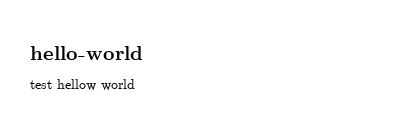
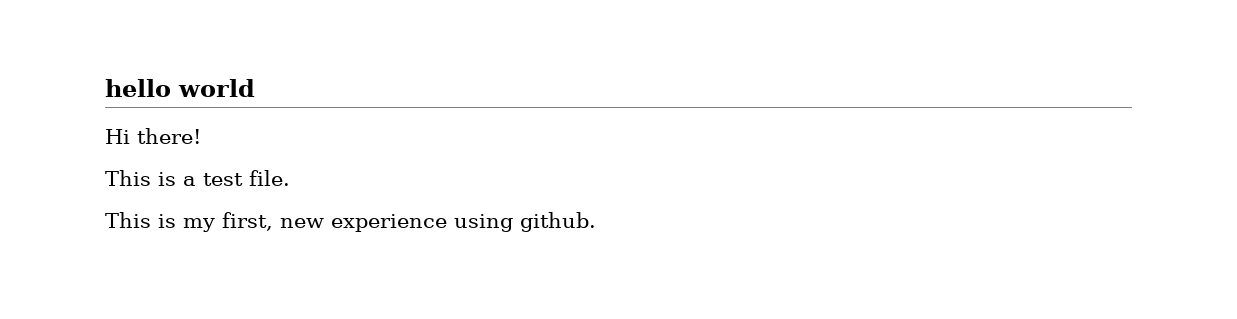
[30,46,143,60] [30,79,135,91] hello-world // test hellow world -> [105,79,255,97] [105,128,201,144] [105,170,290,186] [105,212,596,232] hello world // Hi there! // This is a test file. // This is my first, new experience using github.

